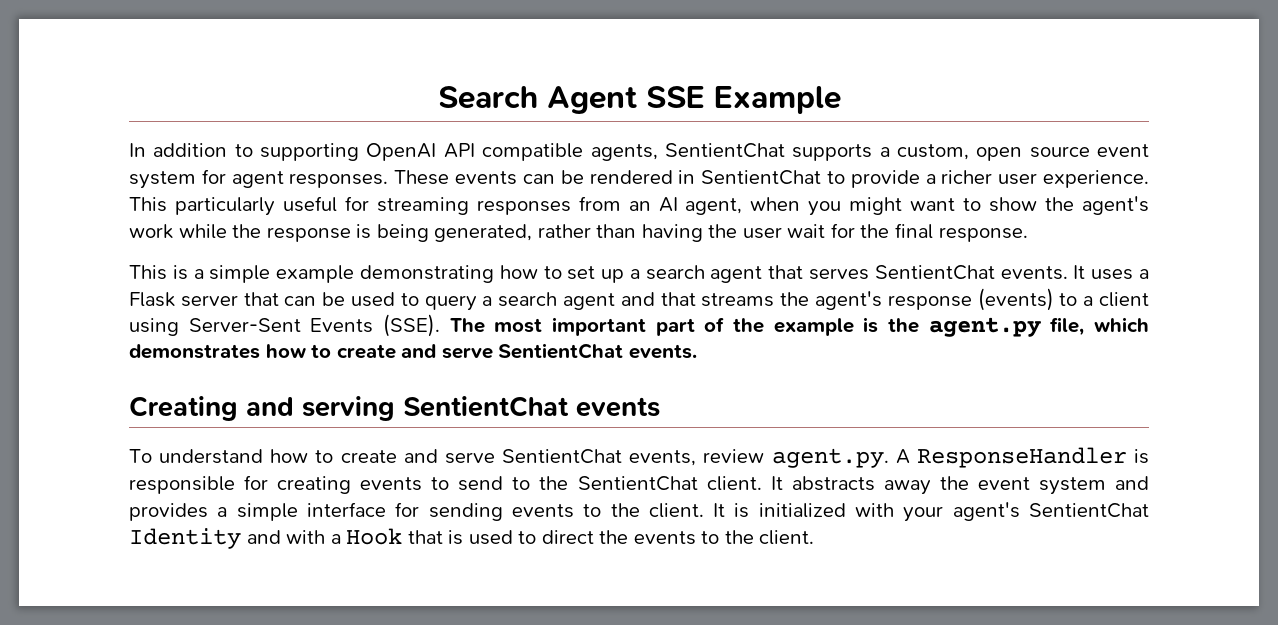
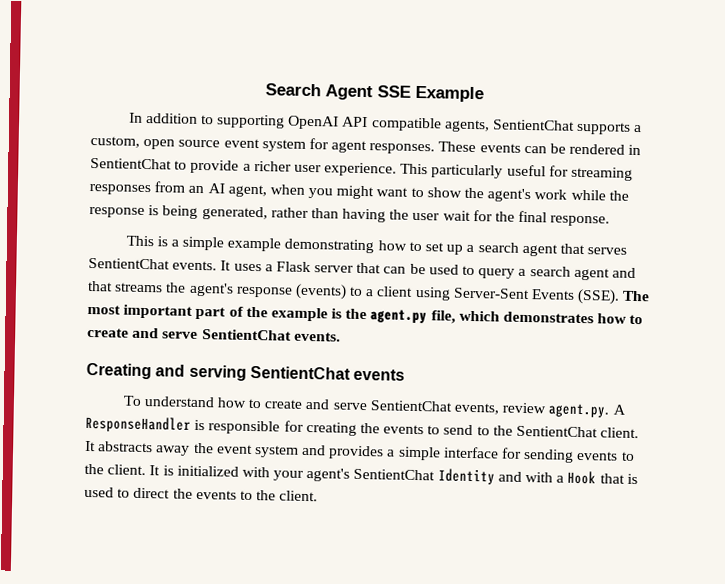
(352, 485) none -> [359,422,380,434] the

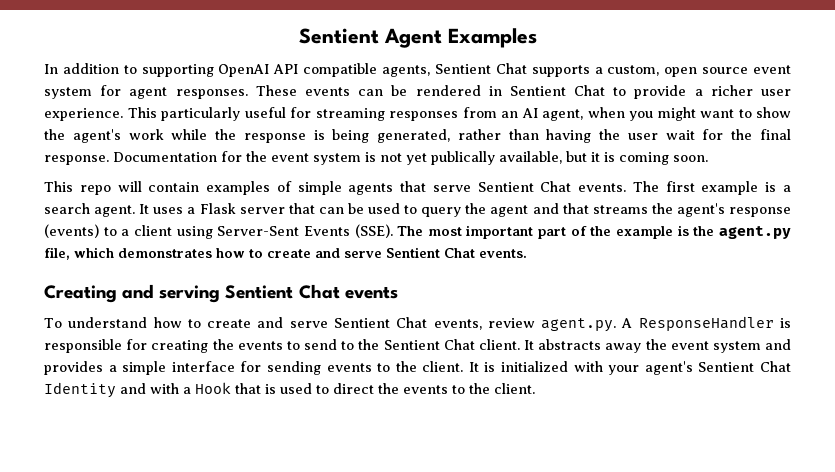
[264,83,484,103] Search Agent SSE Example -> [298,28,537,48] Sentient Agent Examples
[492,119,575,131] SentientChat -> [434,63,527,74] Sentient Chat
[90,157,172,170] SentientChat -> [509,85,606,96] Sentient Chat
[125,235,628,257] [88,257,218,271] // This is a simple example demonstrating how to set up a search agent that serves SentientChat events. -> [113,151,708,165] [44,181,791,195] [44,203,136,217] Documentation for the event system is not yet publically available, but it is coming soon. // This repo will contain examples of simple agents that serve Sentient Chat events. The first example is a search agent.
[518,266,571,277] a search -> [465,203,487,214] the
[201,329,292,341] SentientChat -> [386,247,475,258] Sentient Chat
[249,365,351,380] SentientChat -> [225,284,340,299] Sentient Chat
[369,400,453,412] SentientChat -> [333,317,428,328] Sentient Chat
[516,425,599,438] SentientChat -> [383,339,475,350] Sentient Chat
[353,468,436,481] SentientChat -> [698,361,792,372] Sentient Chat

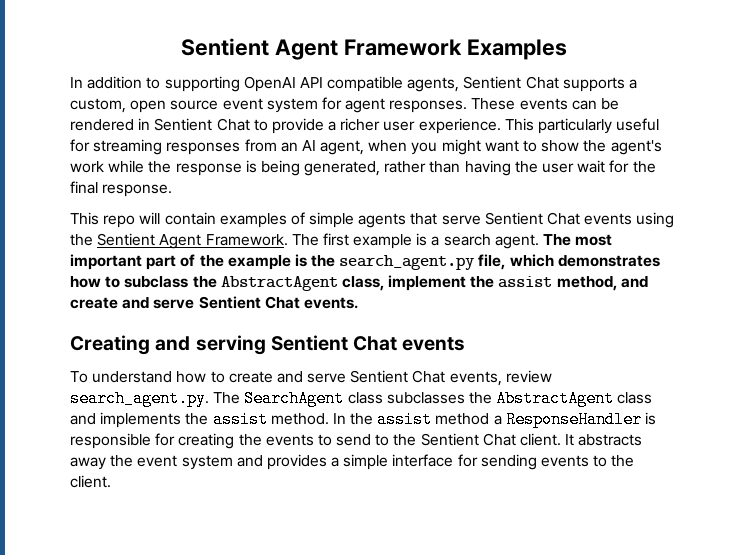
[298,28,442,48] Sentient Agent -> [181,38,462,60] Sentient Agent Framework
[113,151,708,165] Documentation for the event system is not yet publically available, but it is coming soon. -> (173, 190) none
[578,183,627,192] events. -> [584,212,675,228] [70,233,288,249] events using the Sentient Agent Framework.
[139,203,792,217] [44,224,393,239] It uses a Flask server that can be used to query the agent and that streams the agent's response (events) to a client using Server-Sent Events (SSE). -> (539, 241) none
[718,226,791,239] agent.py -> [339,255,476,270] search_agent.py
(263, 253) none -> [124,275,648,291] subclass the AbstractAgent class, implement the assist method, and
[541,318,633,332] agent.py. A -> [70,390,653,407] [70,411,502,428] search_agent.py. The SearchAgent class subclasses the AbstractAgent class and implements the assist method. In the assist method a
[468,361,792,375] [44,382,535,398] It is initialized with your agent's Sentient Chat Identity and with a Hook that is used to direct the events to the client. -> (111, 481) none

